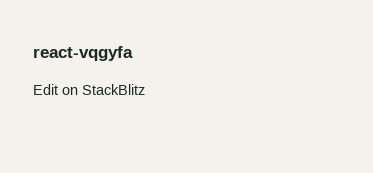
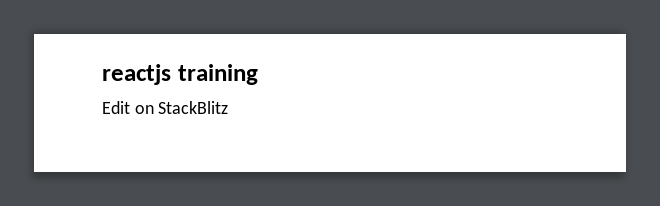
[33,46,133,61] react-vqgyfa -> [102,64,258,85] reactjs training

